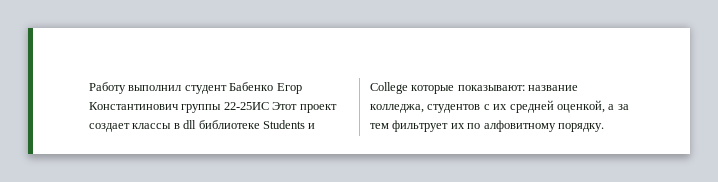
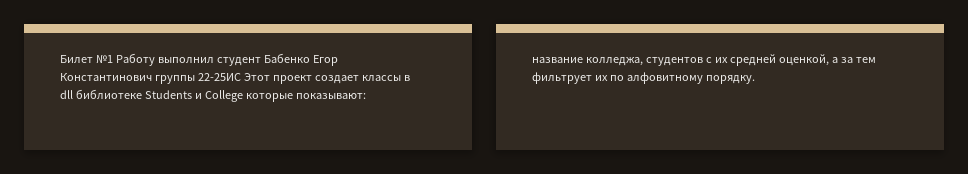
(89, 88) none -> [60,55,113,63] Билет №1

